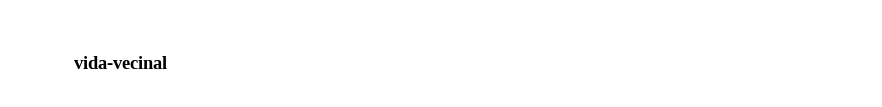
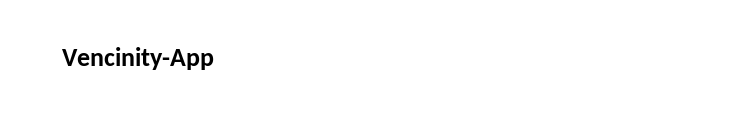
[74,56,167,69] vida-vecinal -> [62,47,214,70] Vencinity-App

